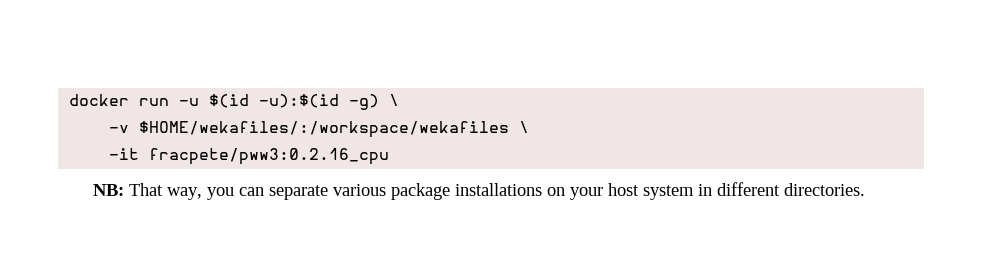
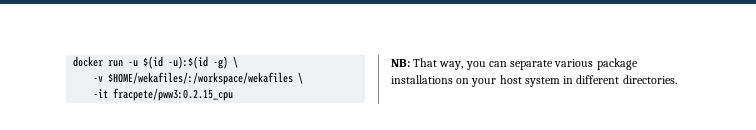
[149,148,390,165] fracpete/pww3:0.2.16_cpu -> [113,88,234,101] fracpete/pww3:0.2.15_cpu

